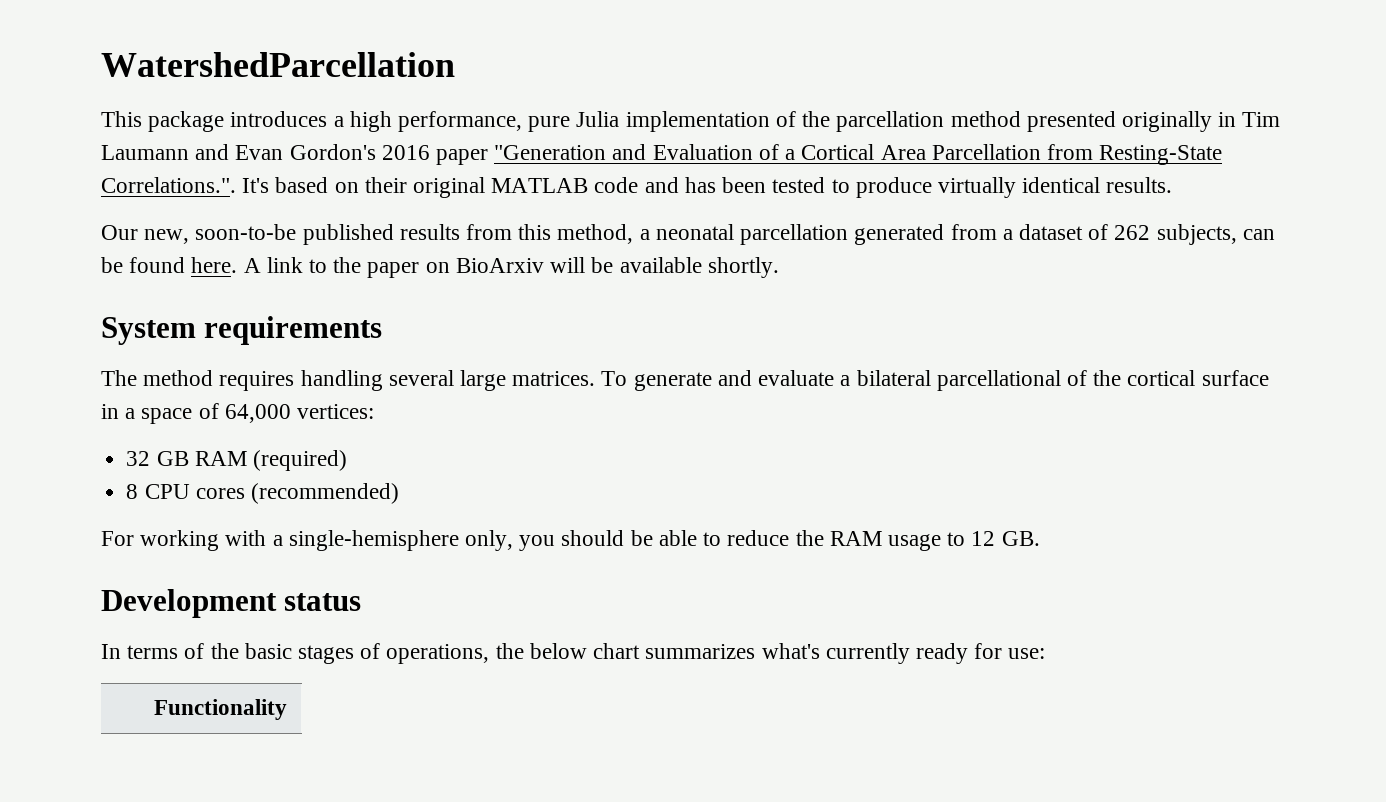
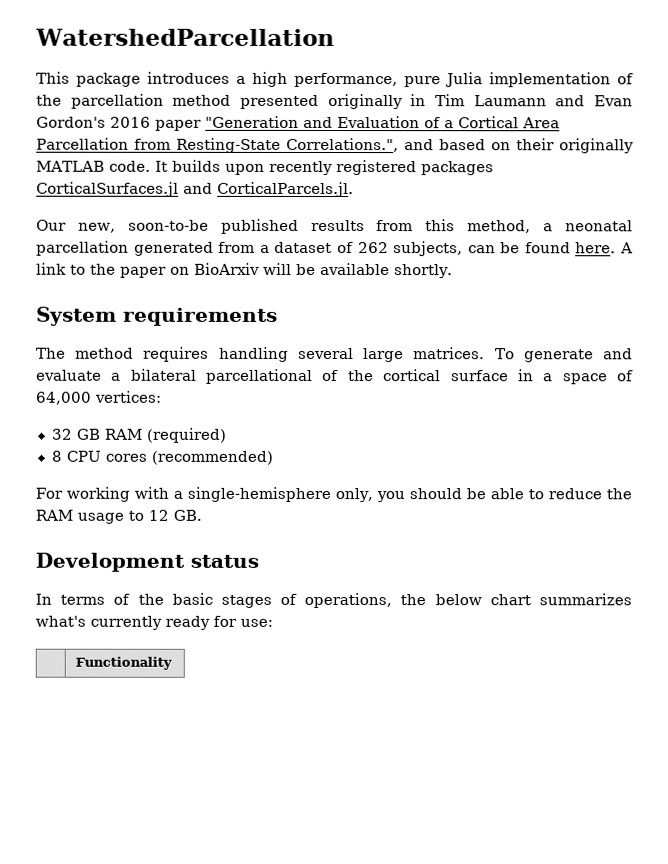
[101,177,270,193] Correlations.". It's -> [286,137,434,153] Correlations.", and
[413,177,1173,198] original MATLAB code and has been tested to produce virtually identical results. -> [559,138,634,154] [36,159,494,176] [36,181,354,198] originally MATLAB code. It builds upon recently registered packages CorticalSurfaces.jl and CorticalParcels.jl.

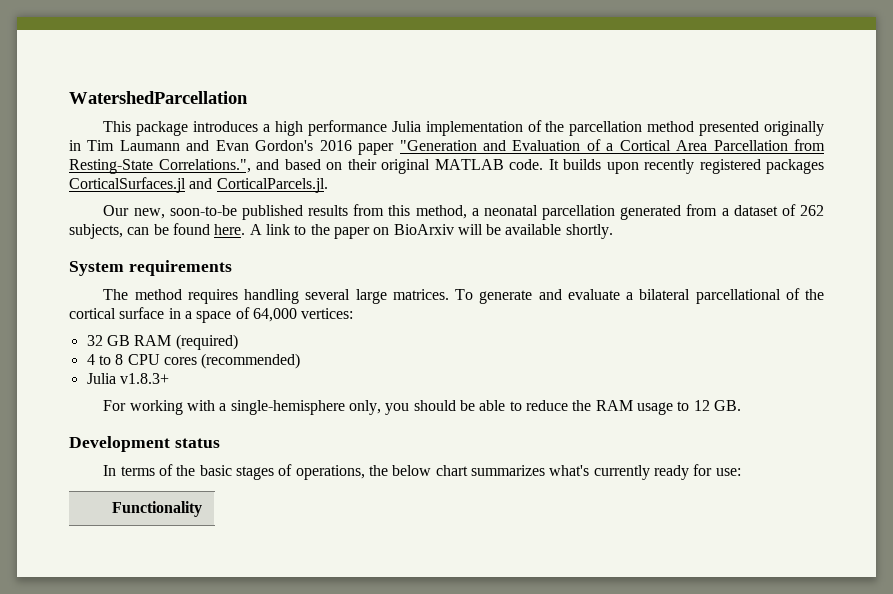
[294,72,441,88] performance, pure -> [307,120,387,136] performance
[559,138,634,154] originally -> [381,159,430,174] original
(227, 435) none -> [86,354,111,365] 4 to
(273, 457) none -> [86,373,169,384] // Julia v1.8.3+

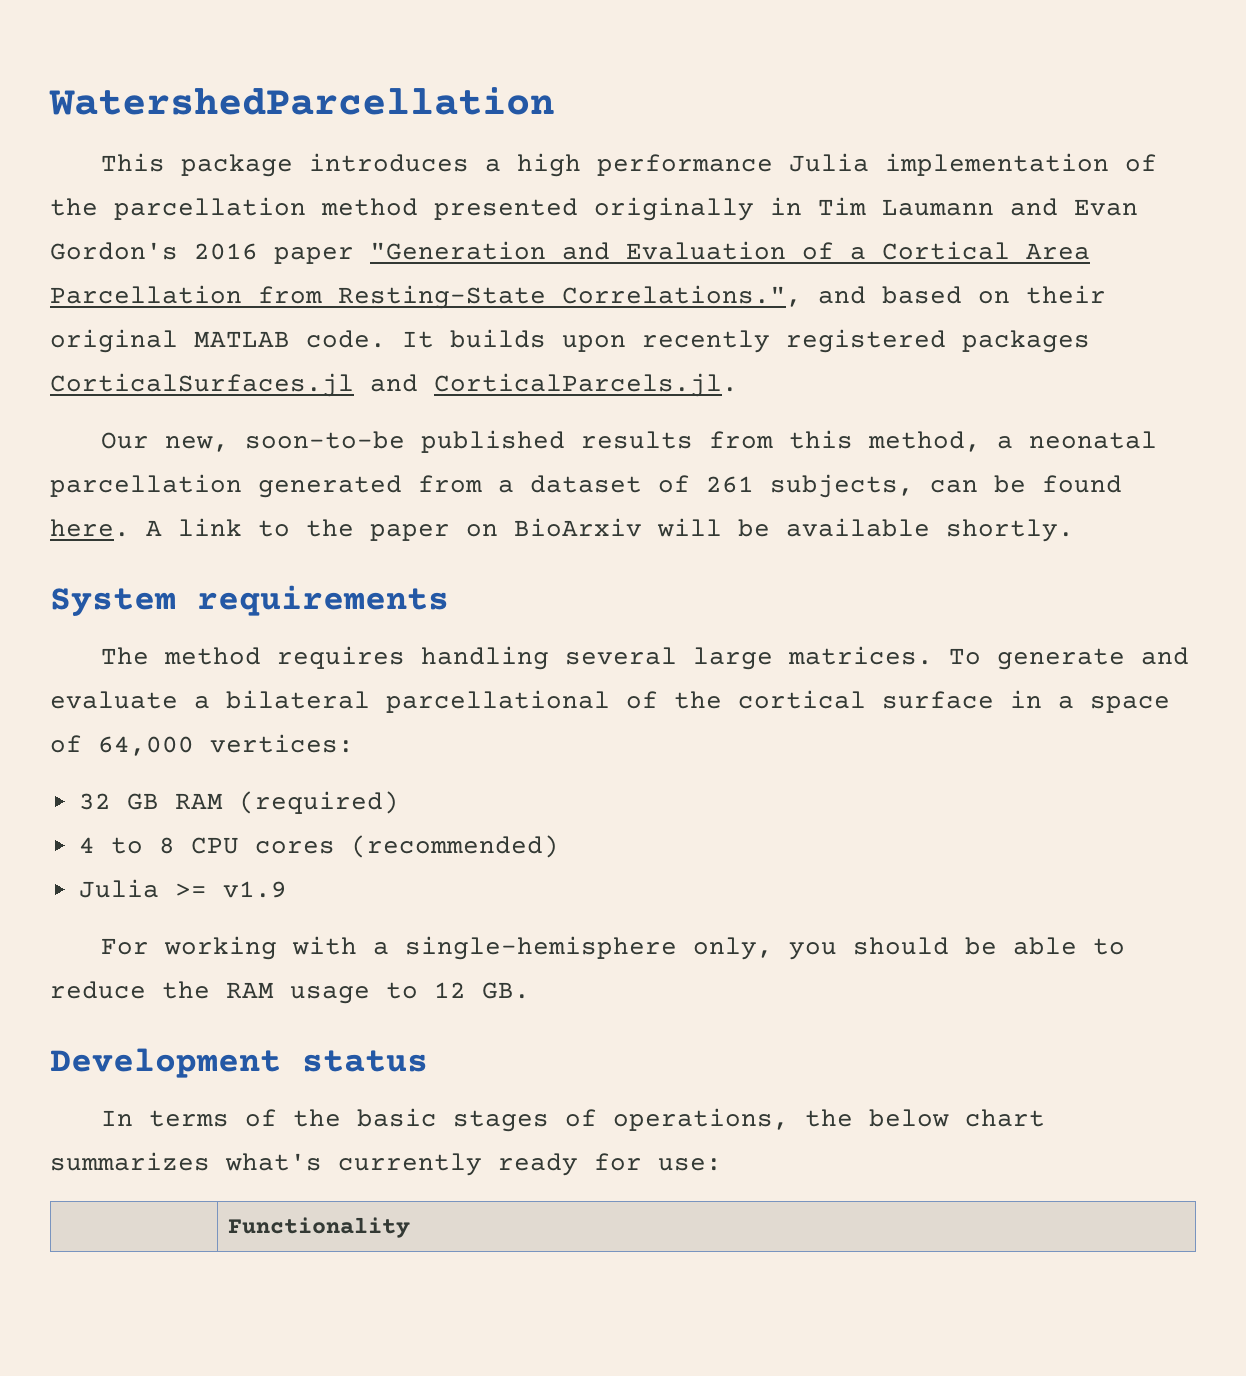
[800,205,825,216] 262 -> [706,476,754,493] 261
[119,373,169,384] v1.8.3+ -> [174,881,287,898] >= v1.9

